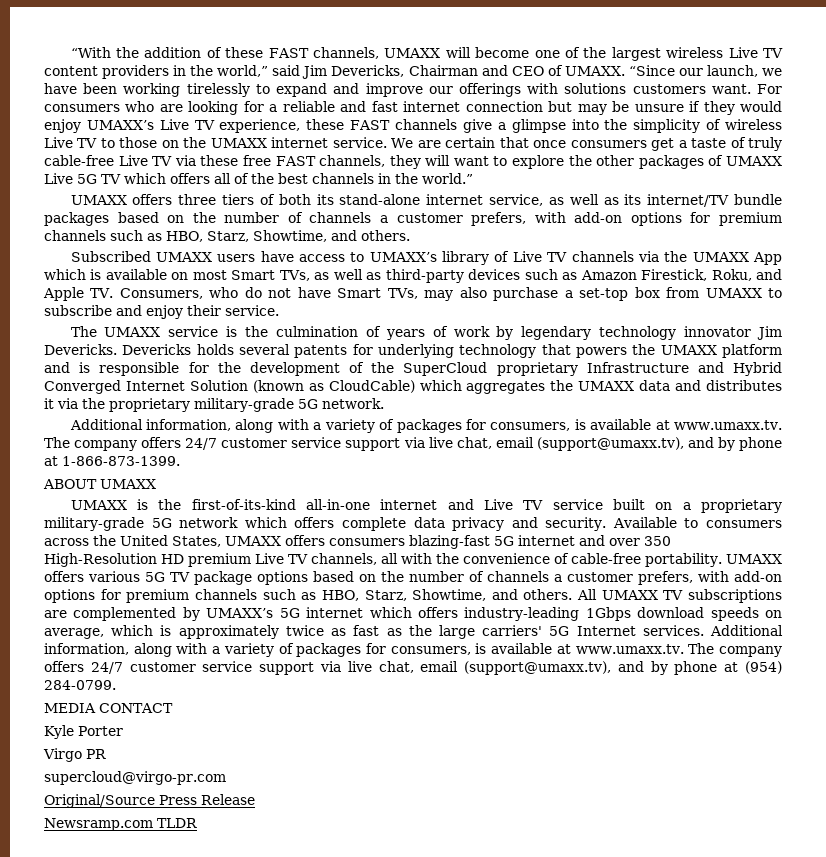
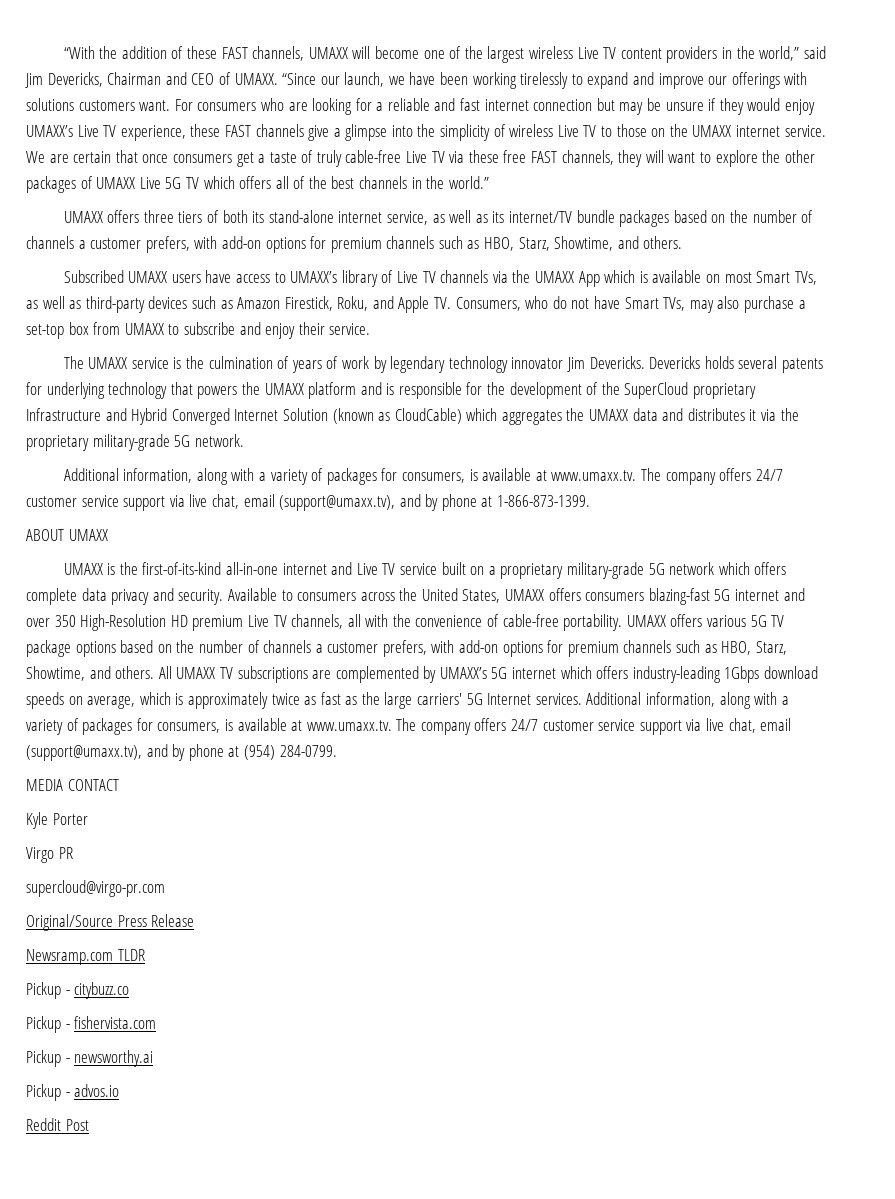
(197, 823) none -> [26,982,130,999] [26,1016,157,1033] [26,1050,154,1067] [26,1084,120,1101] [26,1118,89,1131] // Pickup - citybuzz.co // Pickup - fishervista.com // Pickup - newsworthy.ai // Pickup - advos.io // Reddit Post

